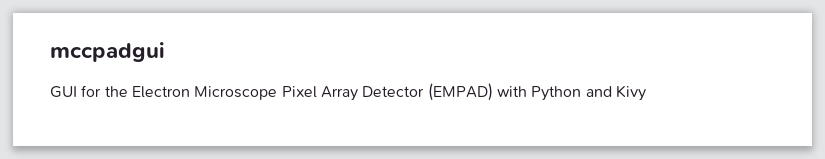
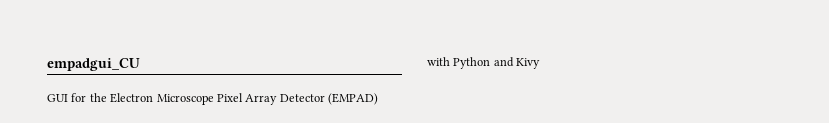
[50,42,165,62] mccpadgui -> [47,58,140,71] empadgui_CU

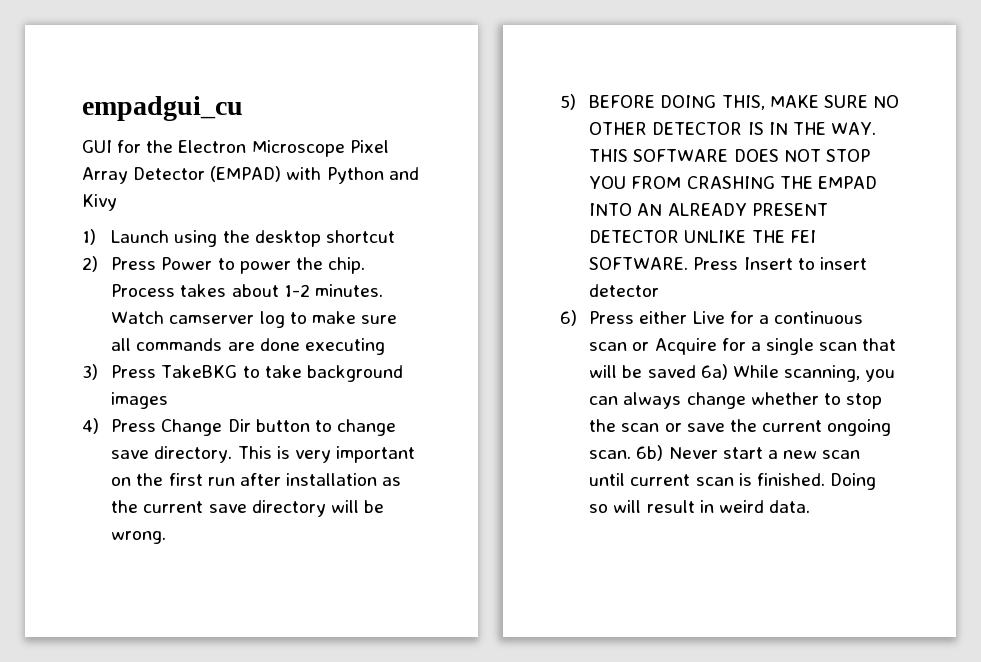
[47,58,140,71] empadgui_CU -> [82,96,243,121] empadgui_cu
(541, 63) none -> [82,229,395,247] [82,256,365,274] [111,284,383,297] [111,311,397,328] [111,338,385,355] [82,364,403,382] [111,392,169,409] [82,418,396,436] [111,446,415,463] [111,473,402,486] [111,500,384,517] [111,531,167,544] [560,94,899,110] [589,122,876,135] [589,149,870,162] [589,176,877,189] [589,203,828,216] [589,230,816,243] [589,257,867,270] [589,284,660,297] [560,310,863,326] [589,338,897,355] [589,364,896,382] [589,392,882,409] [589,419,892,436] [589,445,861,461] [589,473,876,490] [589,500,810,513] // 1) Launch using the desktop shortcut // 2) Press Power to power the chip. Process takes about 1-2 minutes. Watch camserver log to make sure all commands are done executing // 3) Press TakeBKG to take background images // 4) Press Change Dir button to change save directory. This is very important on the first run after installation as the current save directory will be wrong. // 5) BEFORE DOING THIS, MAKE SURE NO OTHER DETECTOR IS IN THE WAY. THIS SOFTWARE DOES NOT STOP YOU FROM CRASHING THE EMPAD INTO AN ALREADY PRESENT DETECTOR UNLIKE THE FEI SOFTWARE. Press Insert to insert detector // 6) Press either Live for a continuous scan or Acquire for a single scan that will be saved 6a) While scanning, you can always change whether to stop the scan or save the current ongoing scan. 6b) Never start a new scan until current scan is finished. Doing so will result in weird data.

